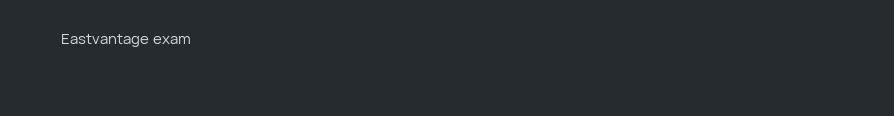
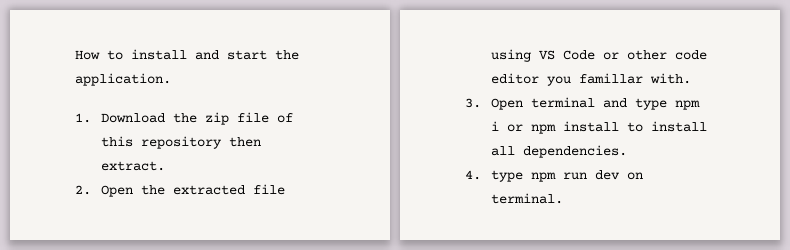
[61,34,192,47] Eastvantage exam -> [75,49,299,60] [75,73,171,86] [75,112,293,125] [100,136,261,149] [100,161,165,171] [75,184,285,197] [490,49,707,62] [490,73,691,86] [465,97,700,110] [490,121,707,134] [490,145,627,158] [465,170,643,182] [490,193,563,204] How to install and start the application. // 1. Download the zip file of this repository then extract. // 2. Open the extracted file using VS Code or other code editor you famillar with. // 3. Open terminal and type npm i or npm install to install all dependencies. // 4. type npm run dev on terminal.

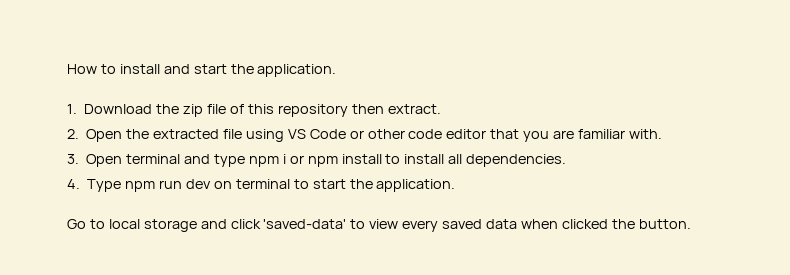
[546,73,643,86] you famillar -> [490,129,626,142] that you are familiar
[490,170,523,182] type -> [87,179,122,192] Type
[490,193,563,204] terminal. -> [235,179,456,192] [67,219,691,232] terminal to start the application. // Go to local storage and click 'saved-data' to view every saved data when clicked the button.

